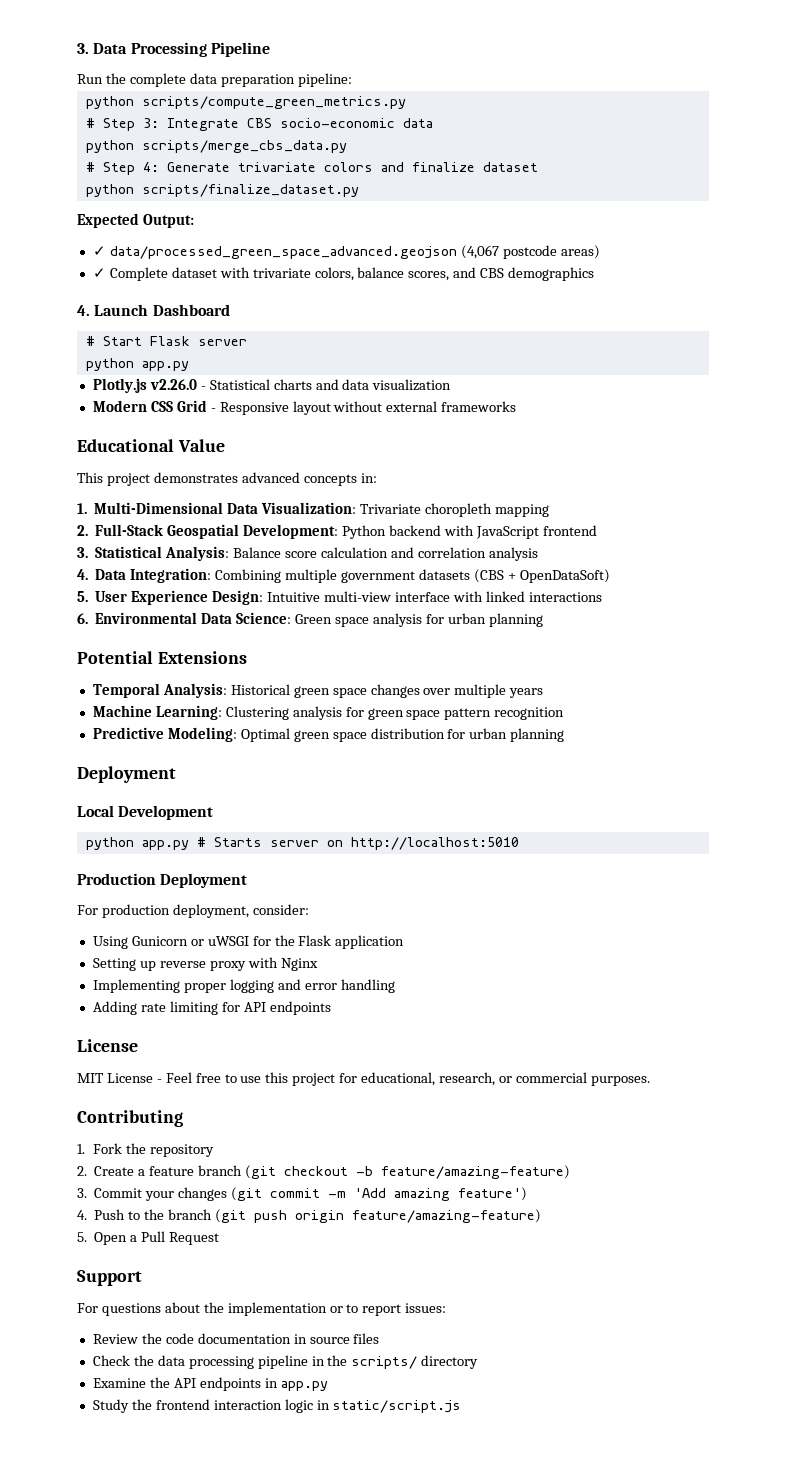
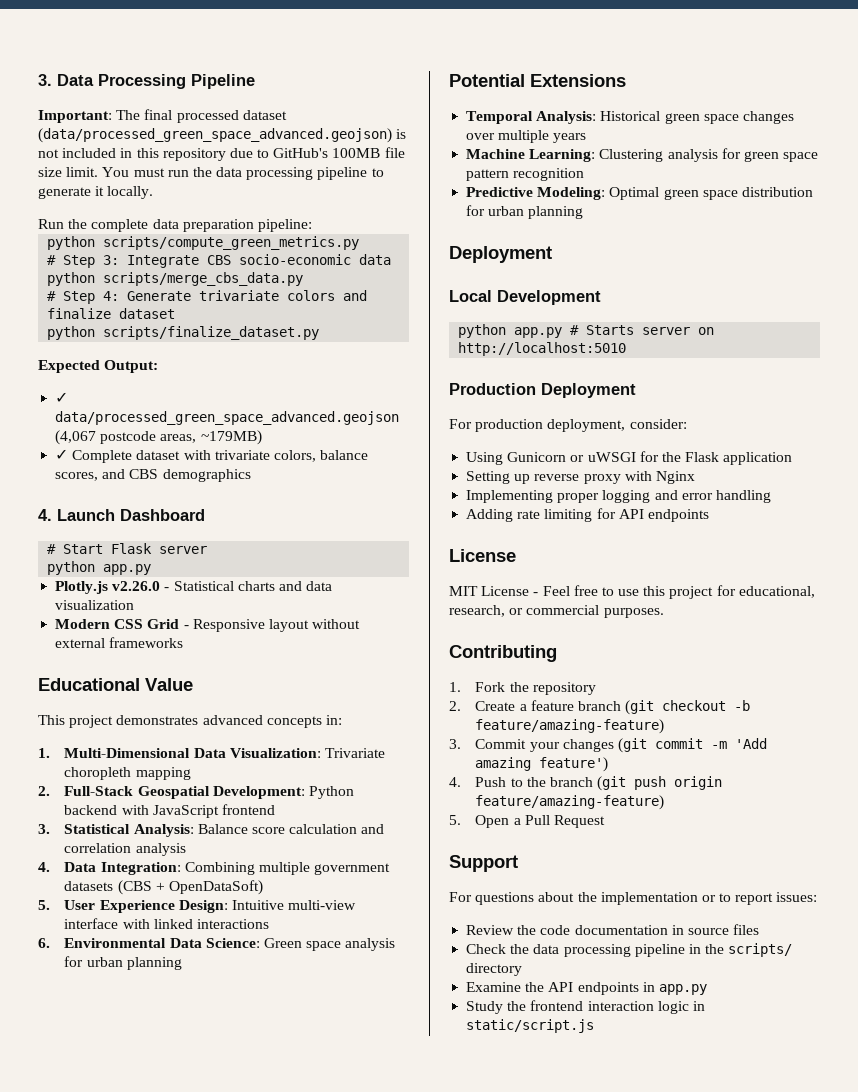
(270, 49) none -> [38,109,287,123] [38,128,407,143] [38,147,405,161] [38,167,384,180] [38,186,154,199] // Important: The final processed dataset (data/processed_green_space_advanced.geojson) is not included in this repository due to GitHub's 100MB file size limit. You must run the data processing pipeline to generate it locally.
[560,245,600,259] areas) -> [160,430,262,445] areas, ~179MB)

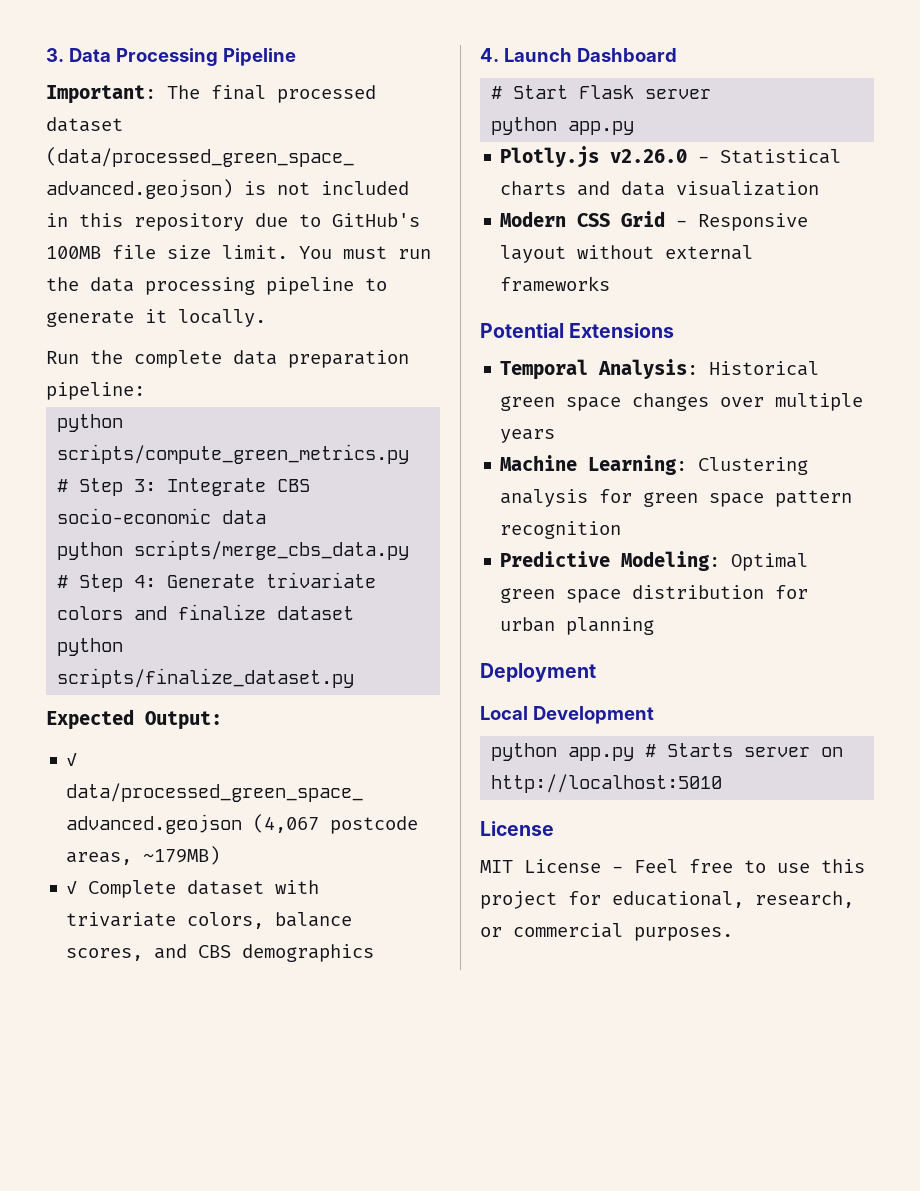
[38,678,193,691] [38,715,342,728] [38,748,385,758] [64,767,191,780] [38,786,354,799] [64,804,275,818] [38,824,385,837] [64,843,186,856] [38,862,391,875] [64,880,263,895] [38,900,357,913] [64,918,269,929] [38,938,396,951] [64,956,182,970] // Educational Value // This project demonstrates advanced concepts in: // 1. Multi-Dimensional Data Visualization: Trivariate choropleth mapping // 2. Full-Stack Geospatial Development: Python backend with JavaScript frontend // 3. Statistical Analysis: Balance score calculation and correlation analysis // 4. Data Integration: Combining multiple government datasets (CBS + OpenDataSoft) // 5. User Experience Design: Intuitive multi-view interface with linked interactions // 6. Environmental Data Science: Green space analysis for urban planning -> (611, 284) none
[449,383,636,398] [449,419,687,432] [466,451,793,465] [466,471,695,484] [466,490,771,503] [466,508,709,522] // Production Deployment // For production deployment, consider: // Using Gunicorn or uWSGI for the Flask application // Setting up reverse proxy with Nginx // Implementing proper logging and error handling // Adding rate limiting for API endpoints -> (723, 783) none
[449,645,557,662] [449,682,596,695] [449,700,751,715] [475,719,665,734] [449,738,767,753] [475,757,609,772] [449,776,723,791] [475,795,665,810] [449,815,605,828] [449,855,518,872] [449,892,818,905] [466,924,760,935] [466,943,793,957] [466,963,523,976] [466,982,707,995] [466,1000,705,1014] [466,1019,595,1033] // Contributing // 1. Fork the repository // 2. Create a feature branch (git checkout -b feature/amazing-feature) // 3. Commit your changes (git commit -m 'Add amazing feature') // 4. Push to the branch (git push origin feature/amazing-feature) // 5. Open a Pull Request // Support // For questions about the implementation or to report issues: // Review the code documentation in source files // Check the data processing pipeline in the scripts/ directory // Examine the API endpoints in app.py // Study the frontend interaction logic in static/script.js -> (733, 934) none

